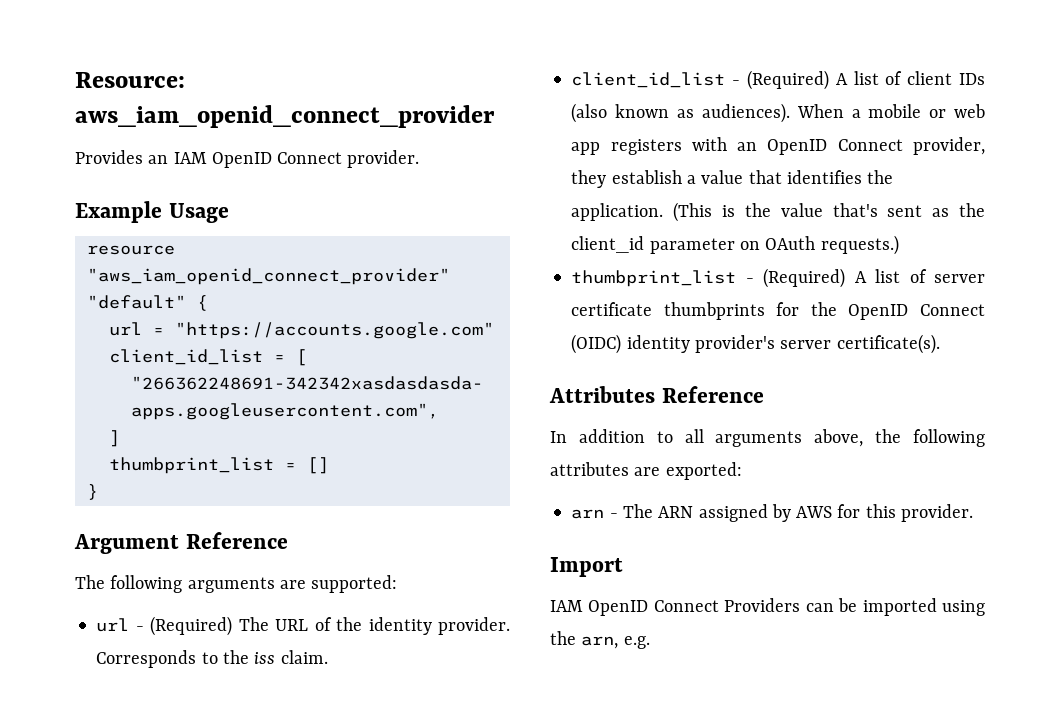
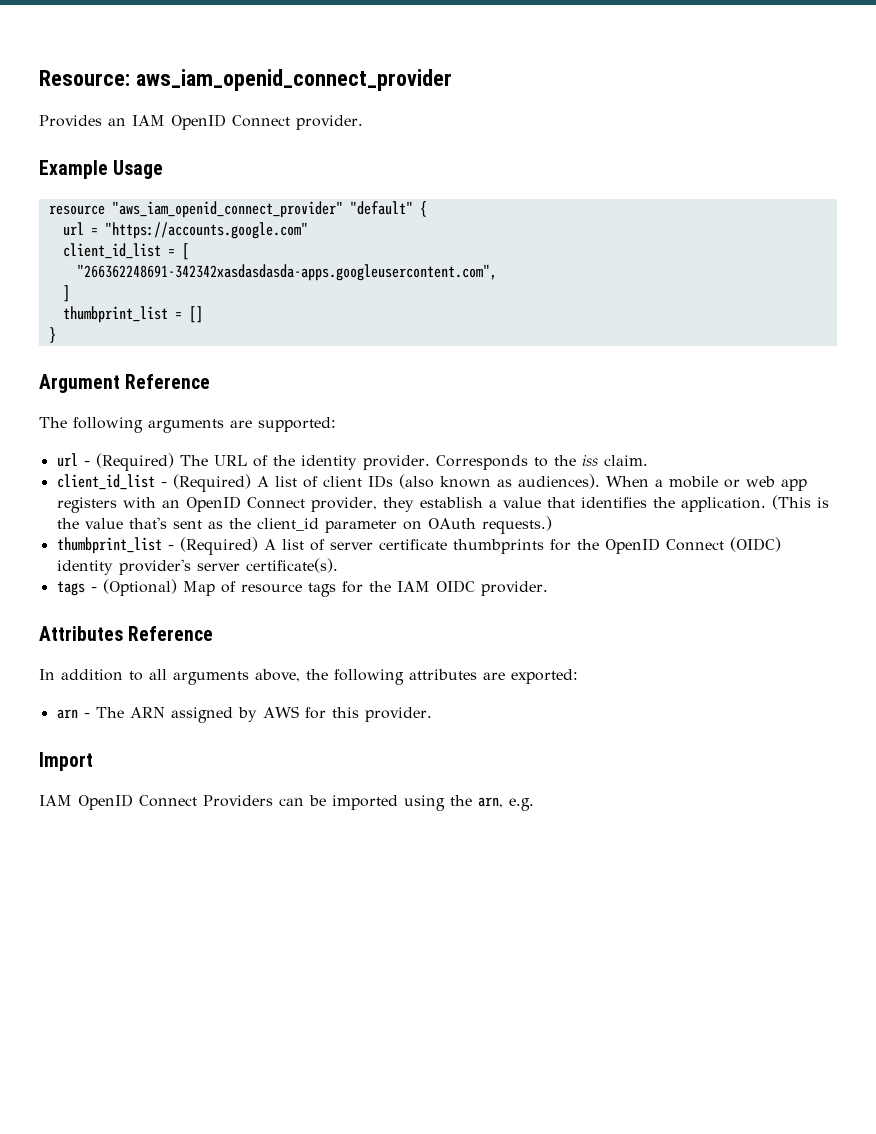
(940, 344) none -> [56,579,548,597] // tags - (Optional) Map of resource tags for the IAM OIDC provider.

